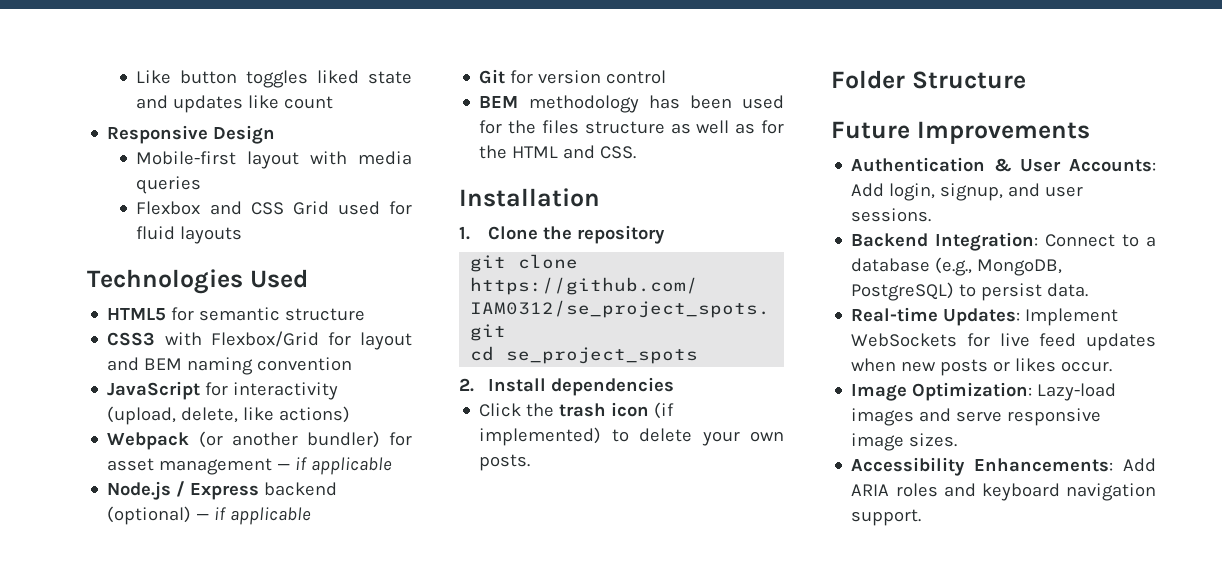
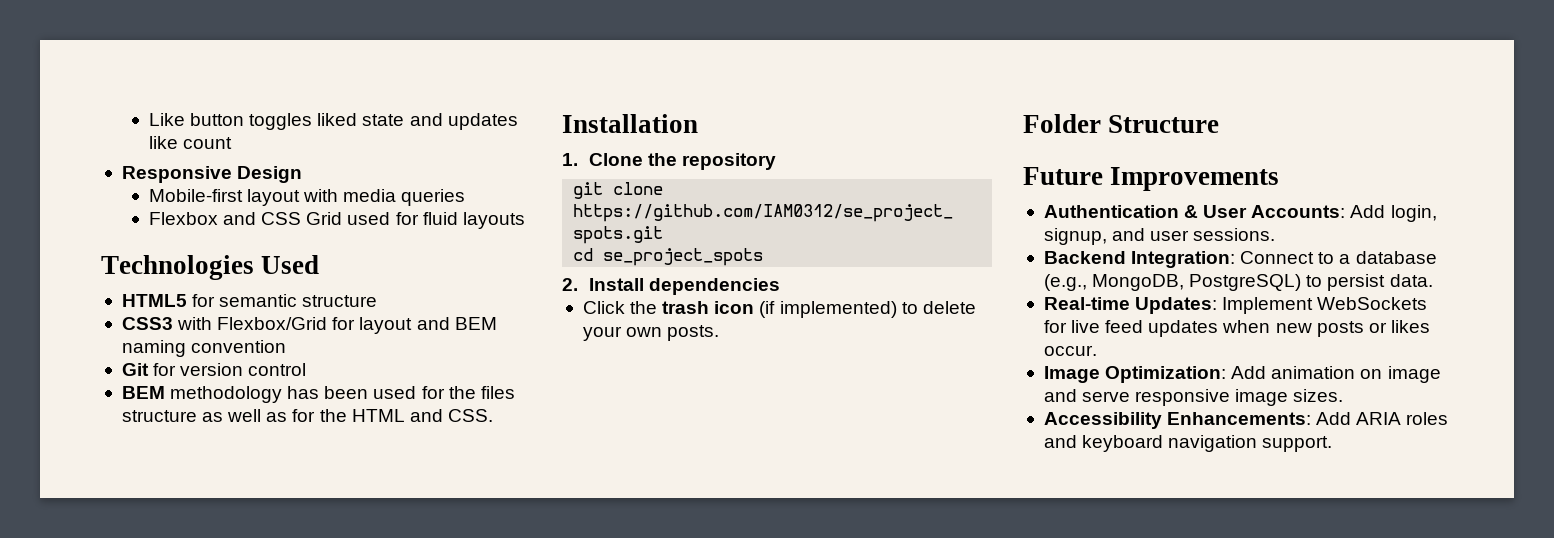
[107,381,339,400] [107,406,351,425] [107,431,412,450] [107,457,393,475] [107,481,338,500] [107,506,312,525] // JavaScript for interactivity (upload, delete, like actions) // Webpack (or another bundler) for asset management — if applicable // Node.js / Express backend (optional) — if applicable -> (287, 346) none
[1037,383,1117,401] [851,408,915,426] Lazy-load images -> [1231,366,1441,383] Add animation on image

